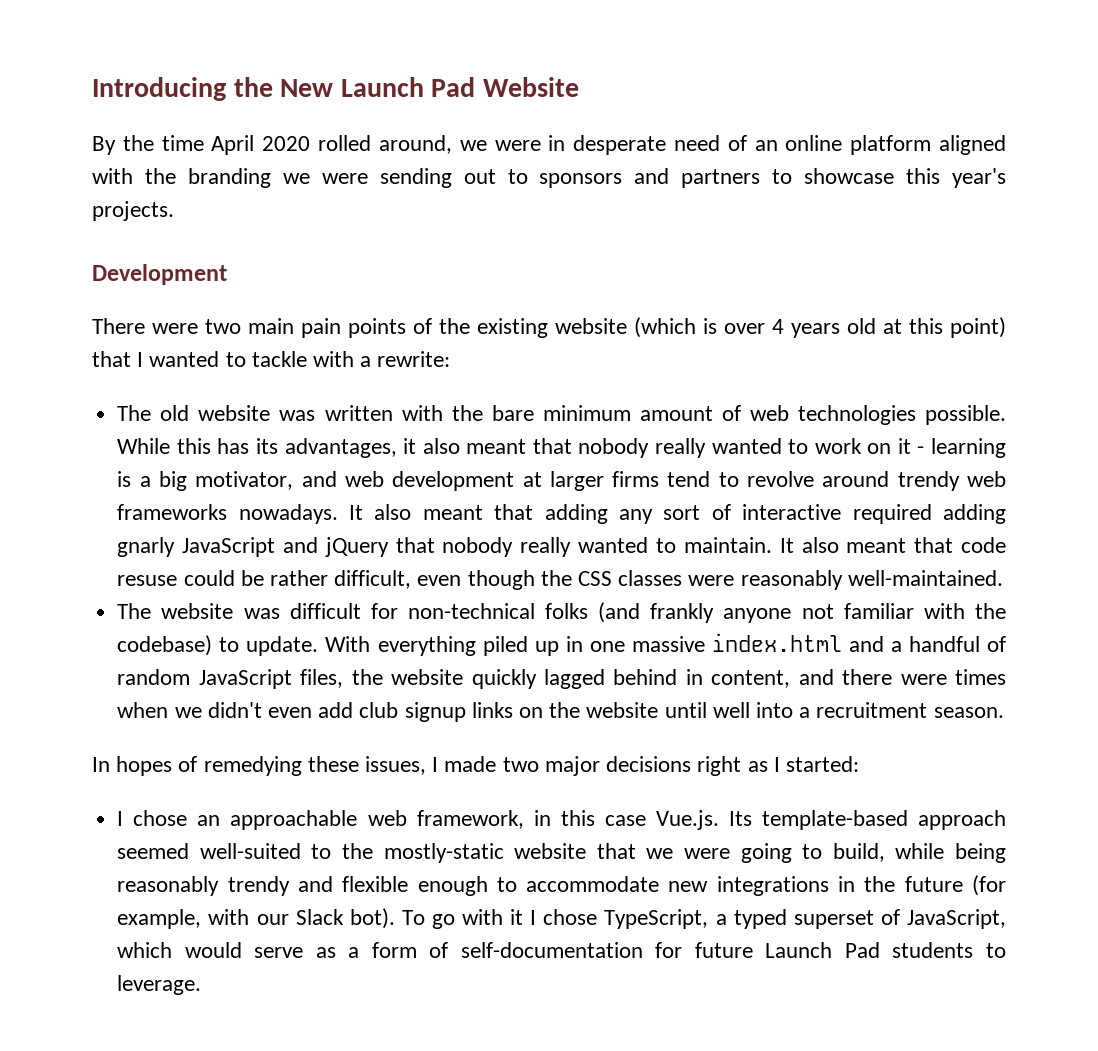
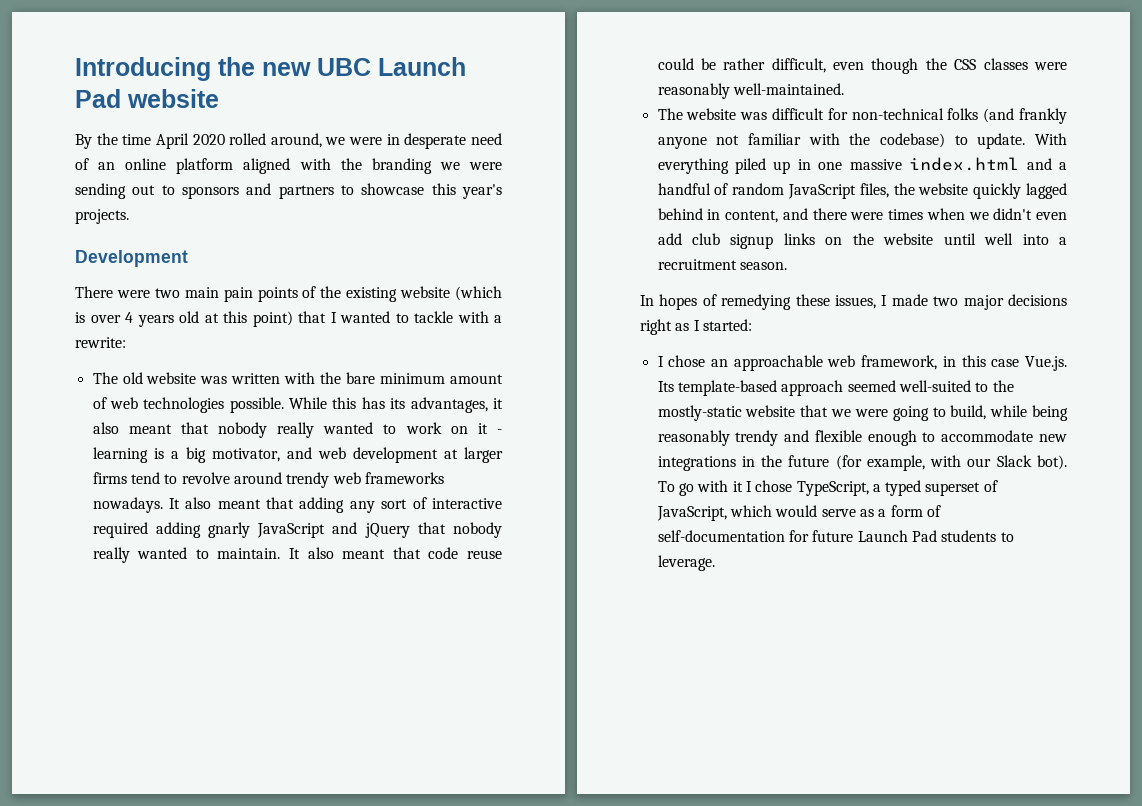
[280,77,579,97] New Launch Pad Website -> [262,57,466,76] [75,89,219,108] new UBC Launch Pad website
[117,575,178,586] resuse -> [467,550,503,559] reuse

